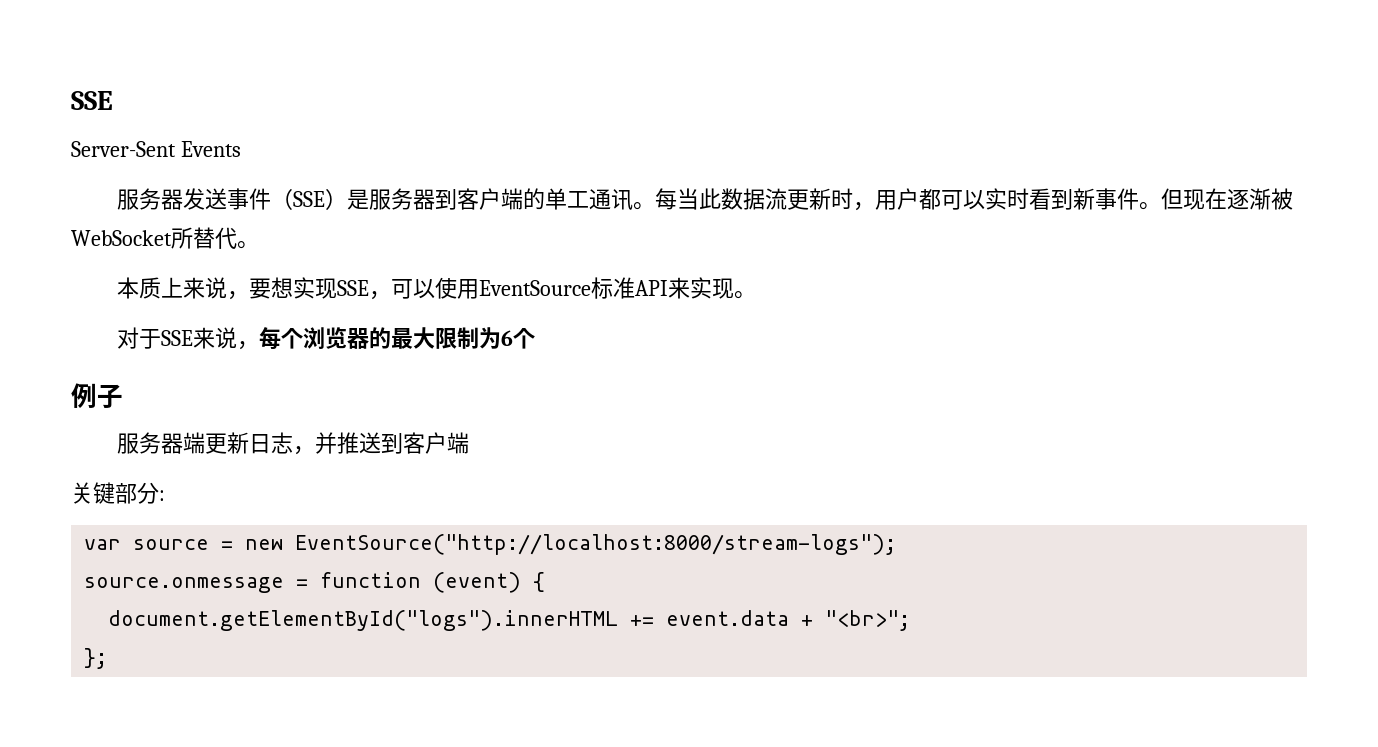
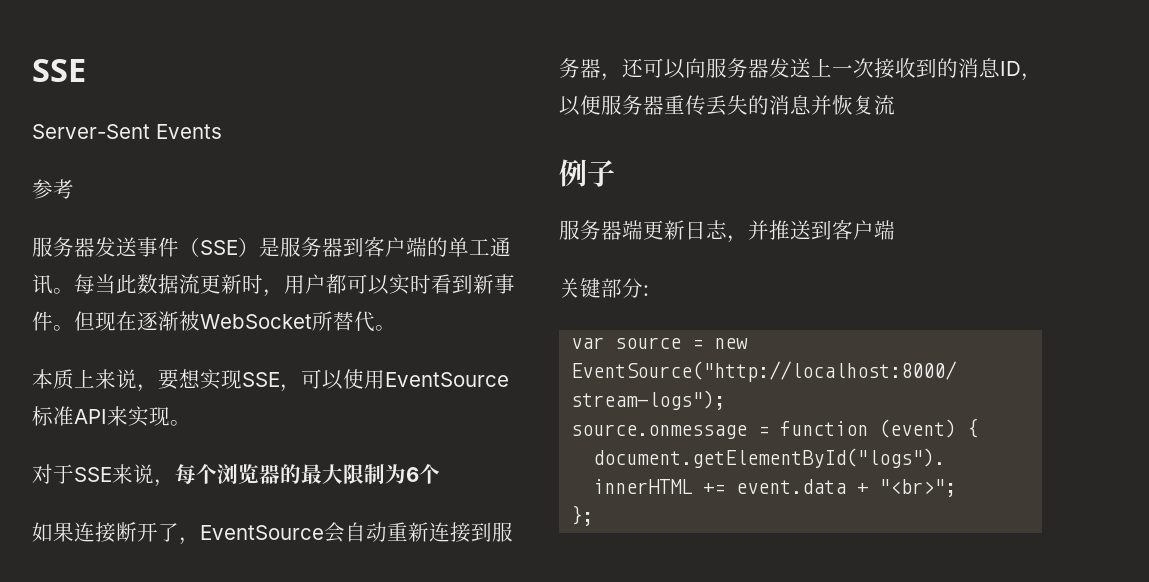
(241, 149) none -> [32,179,74,199] // 参考
(536, 338) none -> [32,522,513,545] [559,58,1042,81] [559,95,895,116] // 如果连接断开了，EventSource会自动重新连接到服务器，还可以向服务器发送上一次接收到的消息ID，以便服务器重传丢失的消息并恢复流

